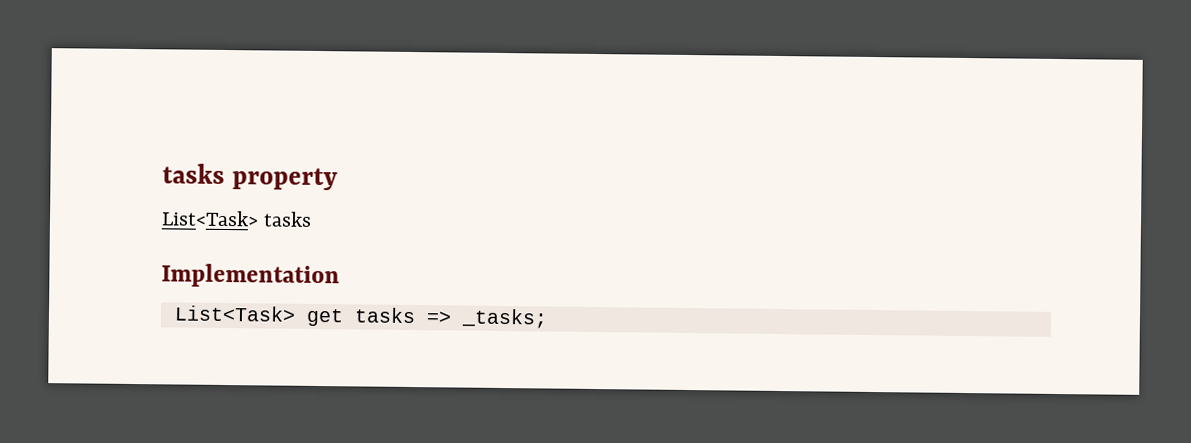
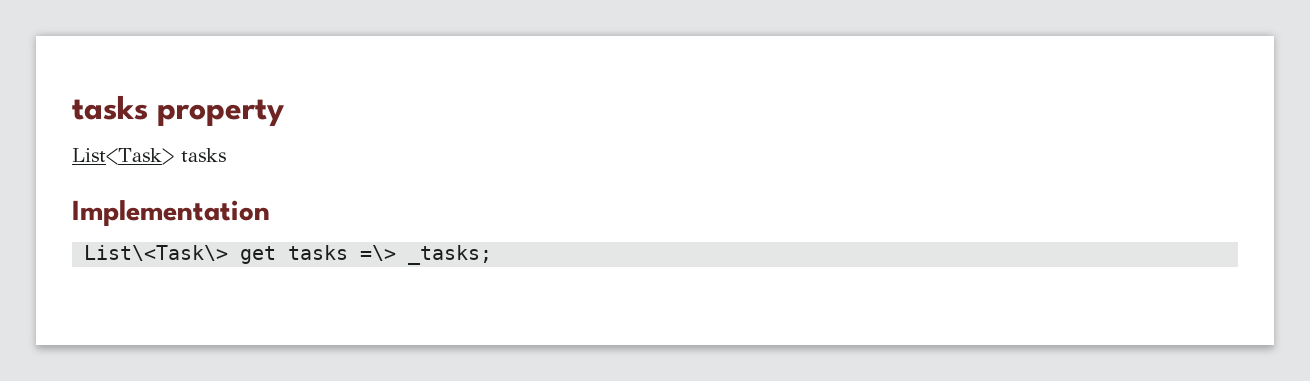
[173,305,296,322] List<Task> -> [84,245,229,261] List\<Task\>
[425,311,452,324] => -> [360,245,397,261] =\>

